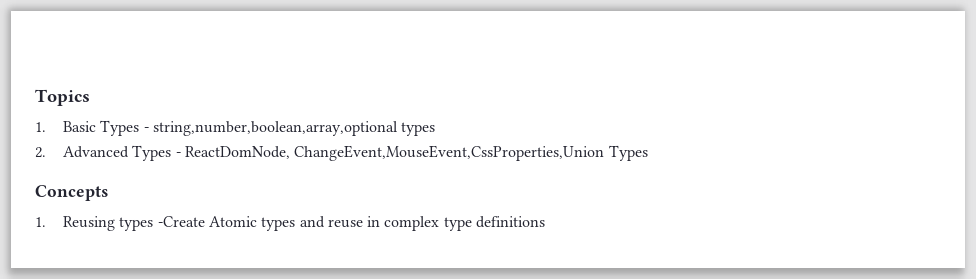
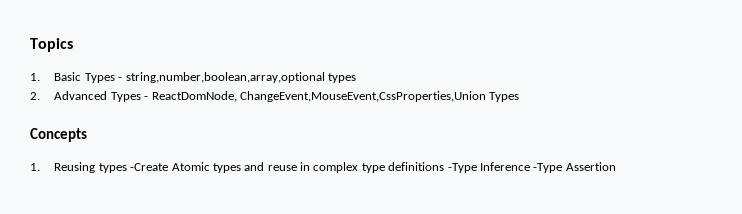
(546, 222) none -> [447,162,616,173] -Type Inference -Type Assertion

